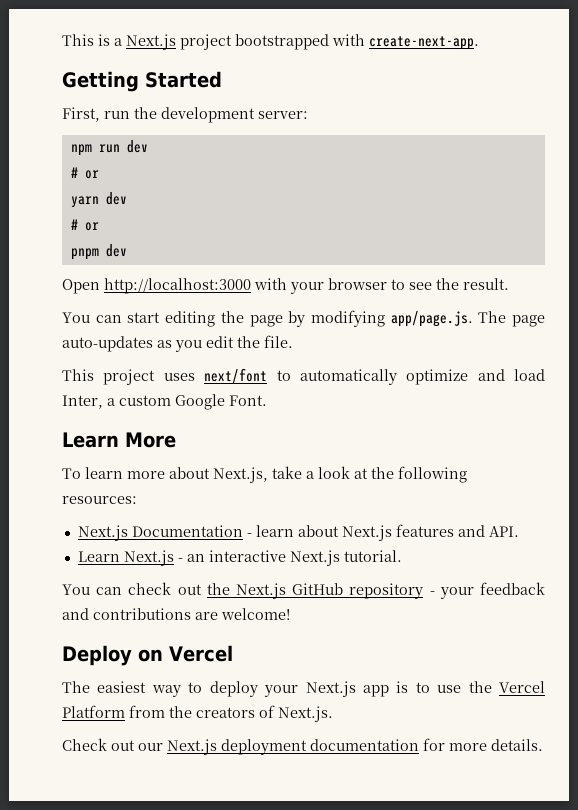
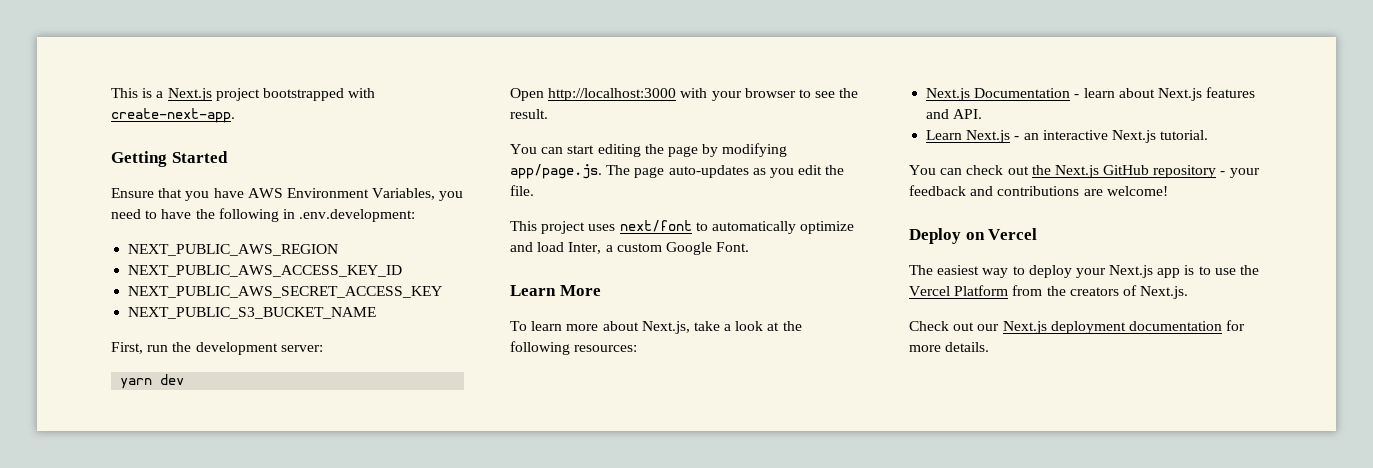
(222, 79) none -> [111,188,464,201] [111,208,416,222] [128,244,339,256] [128,265,403,277] [128,286,443,298] [128,307,377,319] // Ensure that you have AWS Environment Variables, you need to have the following in .env.development: // NEXT_PUBLIC_AWS_REGION // NEXT_PUBLIC_AWS_ACCESS_KEY_ID // NEXT_PUBLIC_AWS_SECRET_ACCESS_KEY // NEXT_PUBLIC_S3_BUCKET_NAME
[70,140,148,156] [70,167,99,179] [70,192,127,208] [70,219,99,231] [70,248,99,260] npm run dev // # or // yarn dev // # or // pnpm -> [120,378,153,389] yarn

